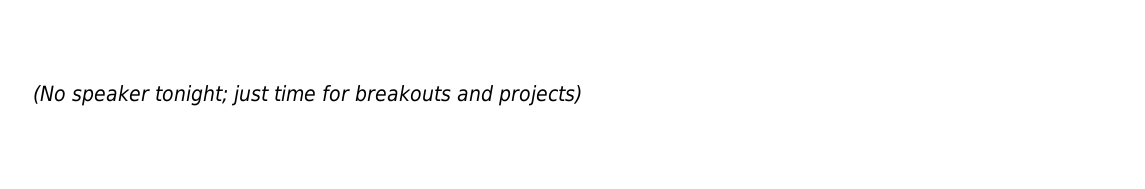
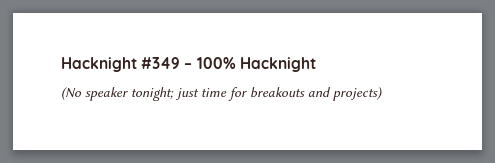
(33, 94) none -> [61,57,316,72] Hacknight #349 – 100% Hacknight //

